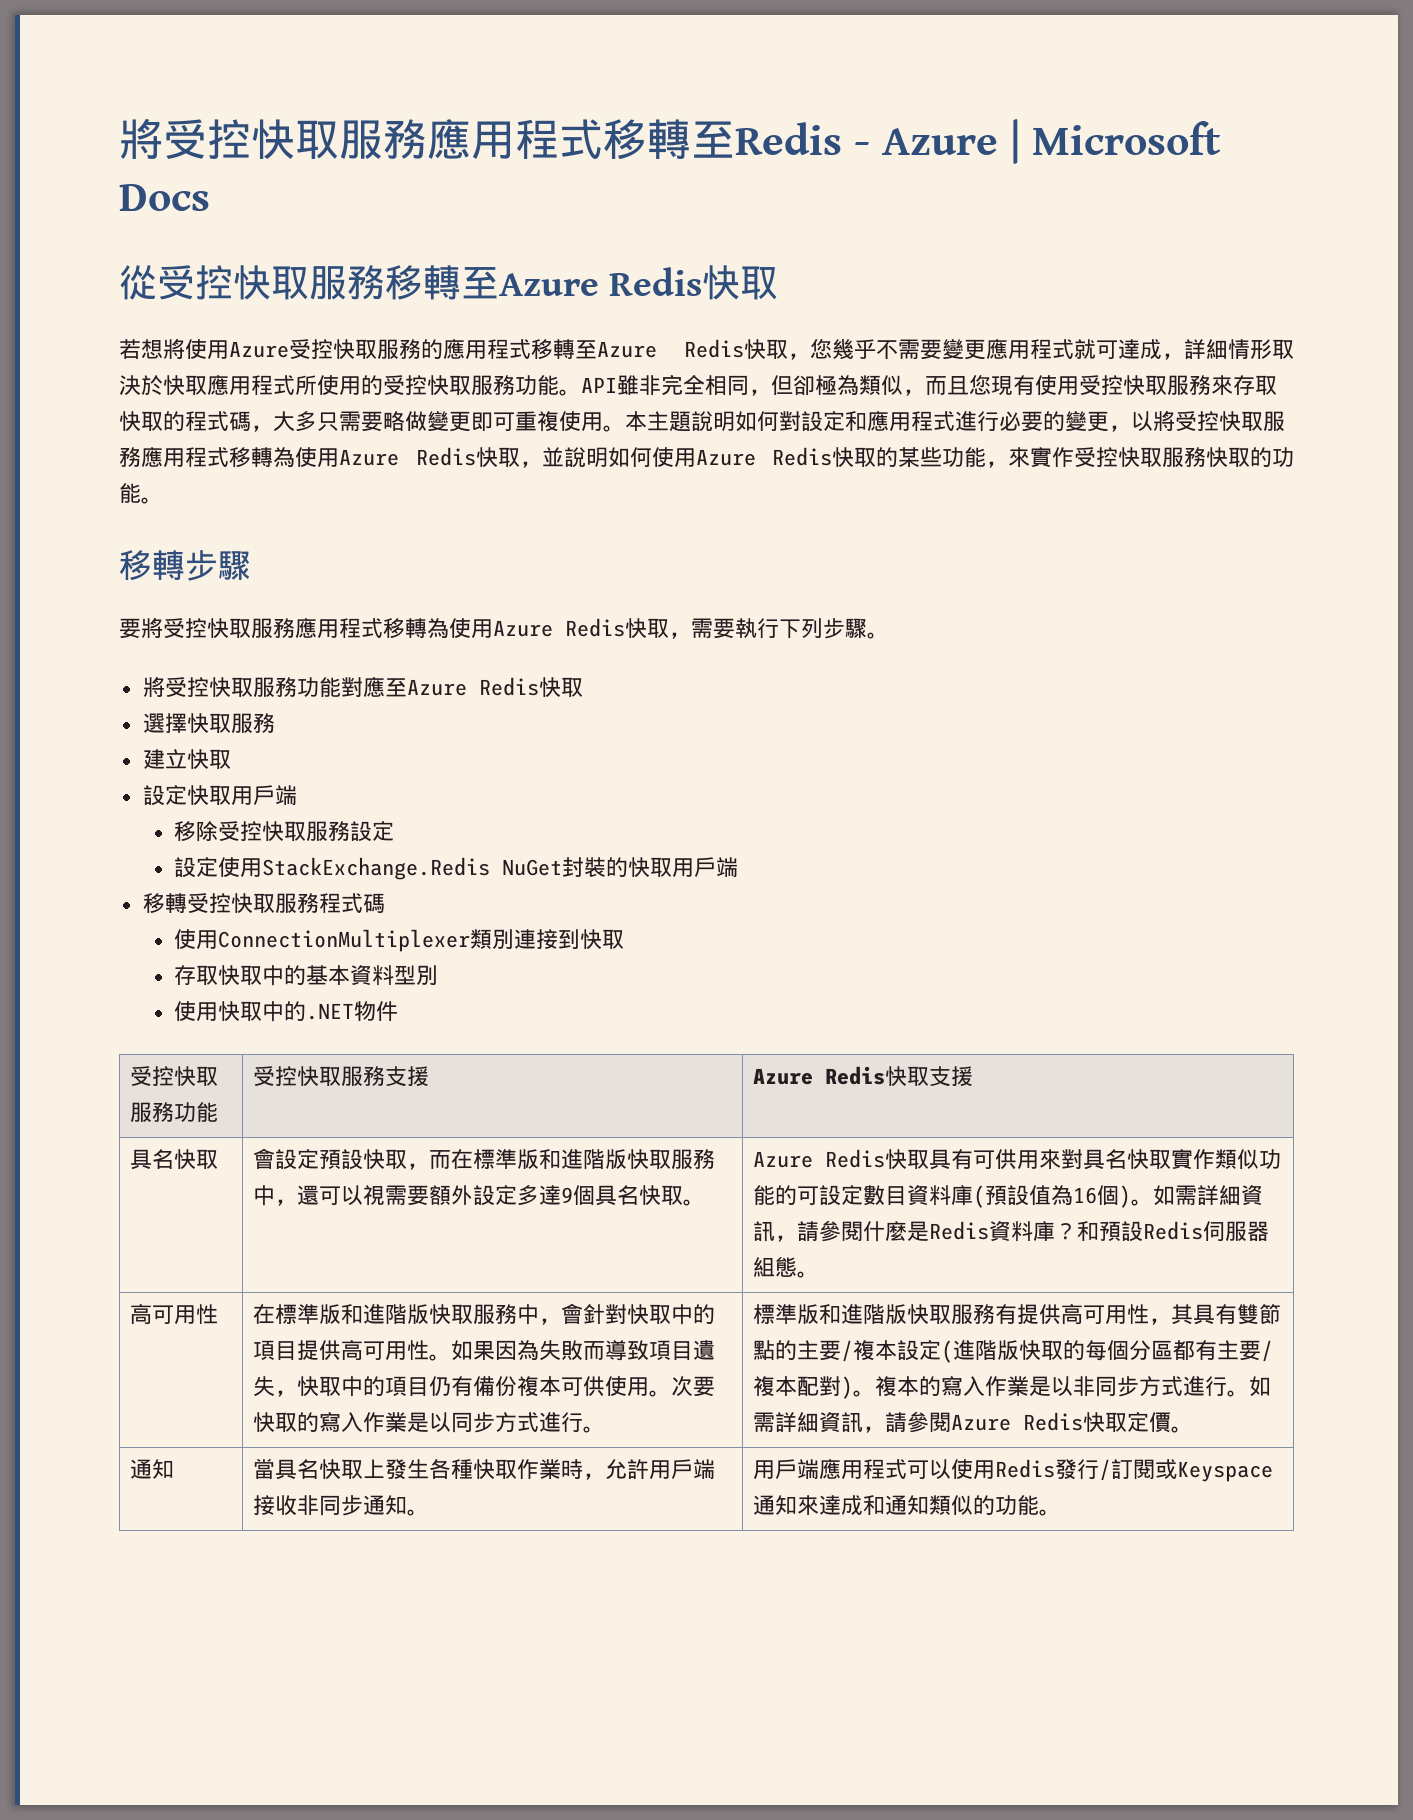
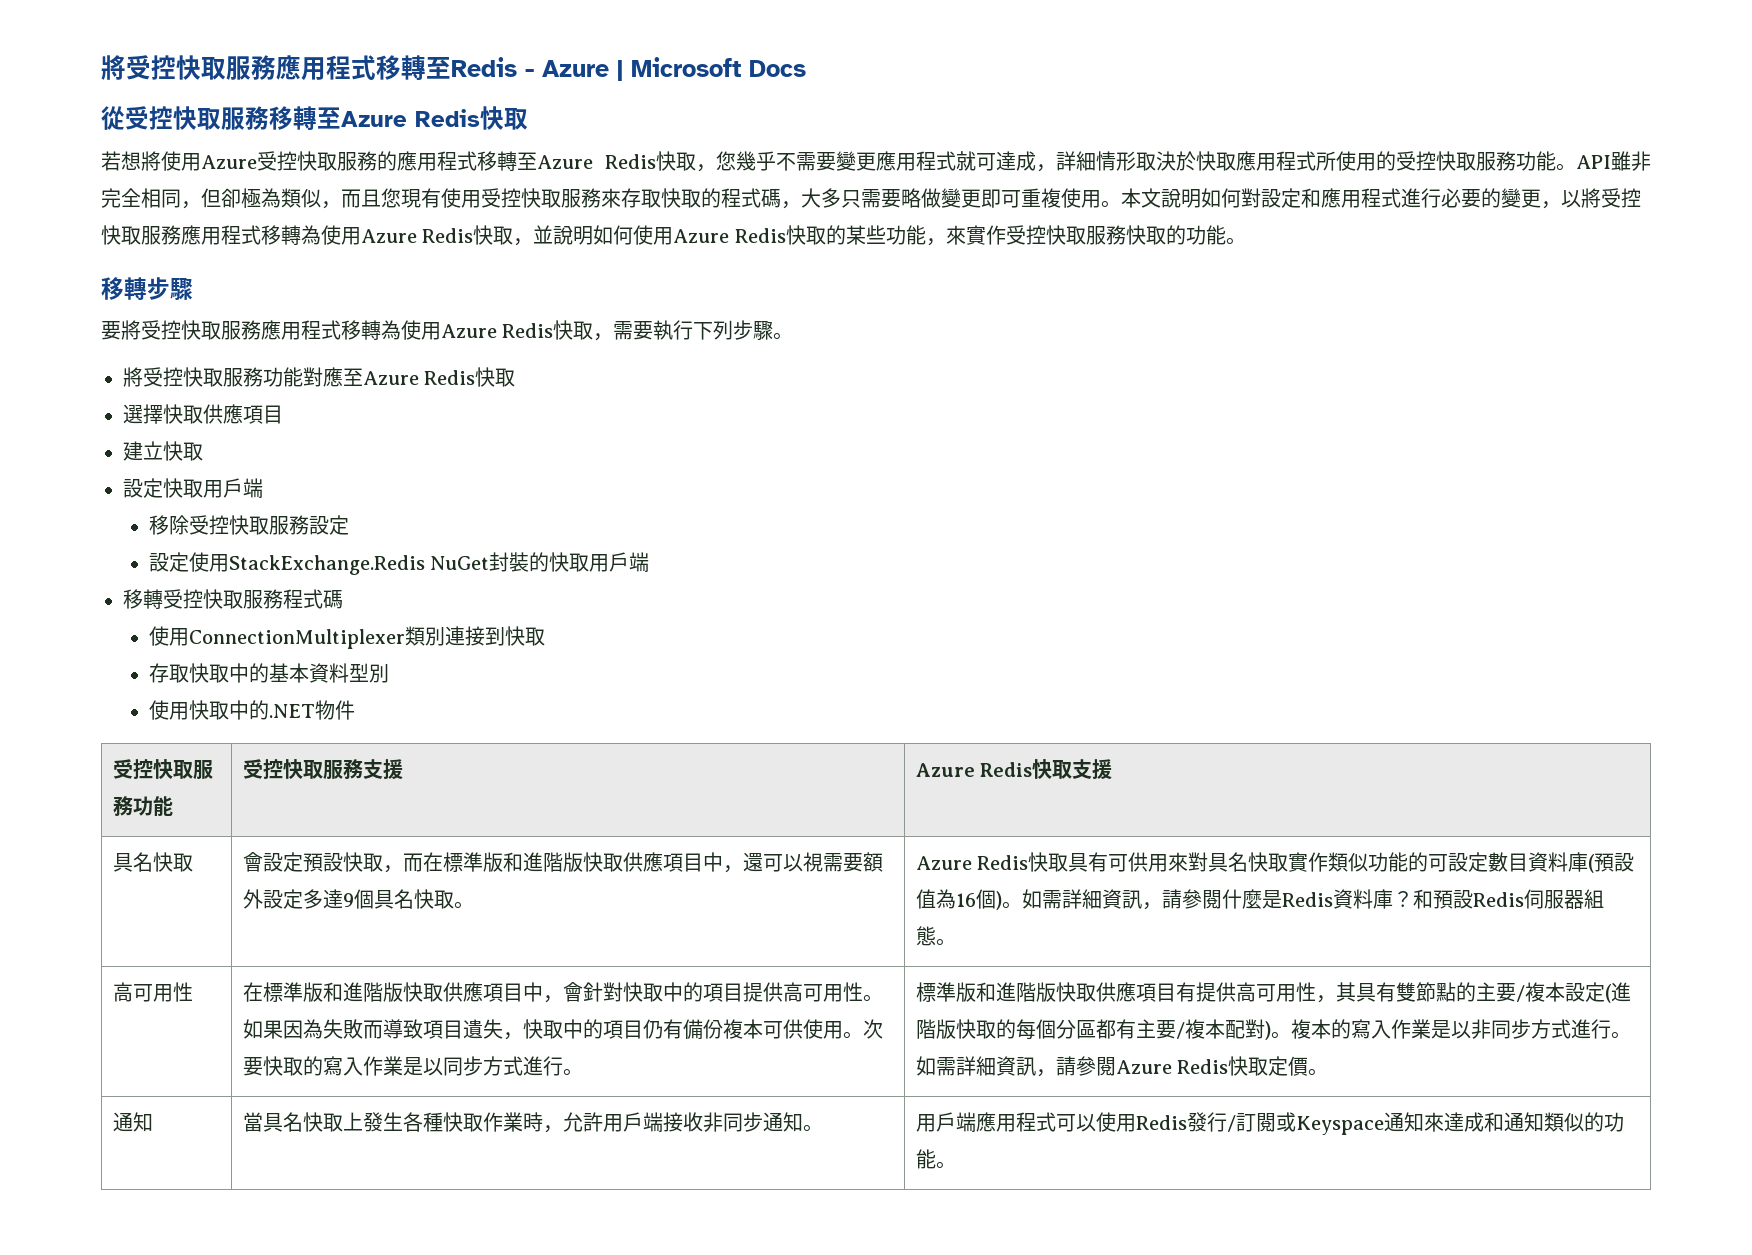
[647,411,691,432] 主題 -> [1141,188,1161,208] 文
[230,713,275,733] 服務 -> [203,404,283,424] 供應項目
[670,1149,715,1169] 服務 -> [622,852,703,872] 供應項目
[472,1304,517,1324] 服務 -> [442,982,523,1002] 供應項目
[950,1304,995,1324] 服務 -> [1095,982,1176,1002] 供應項目

